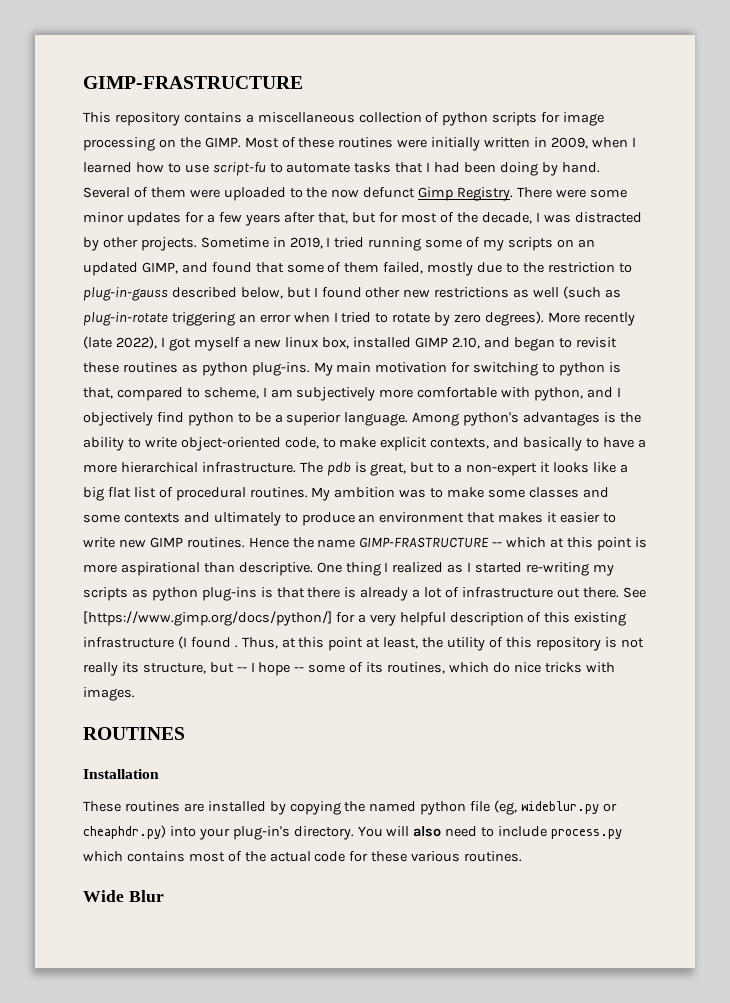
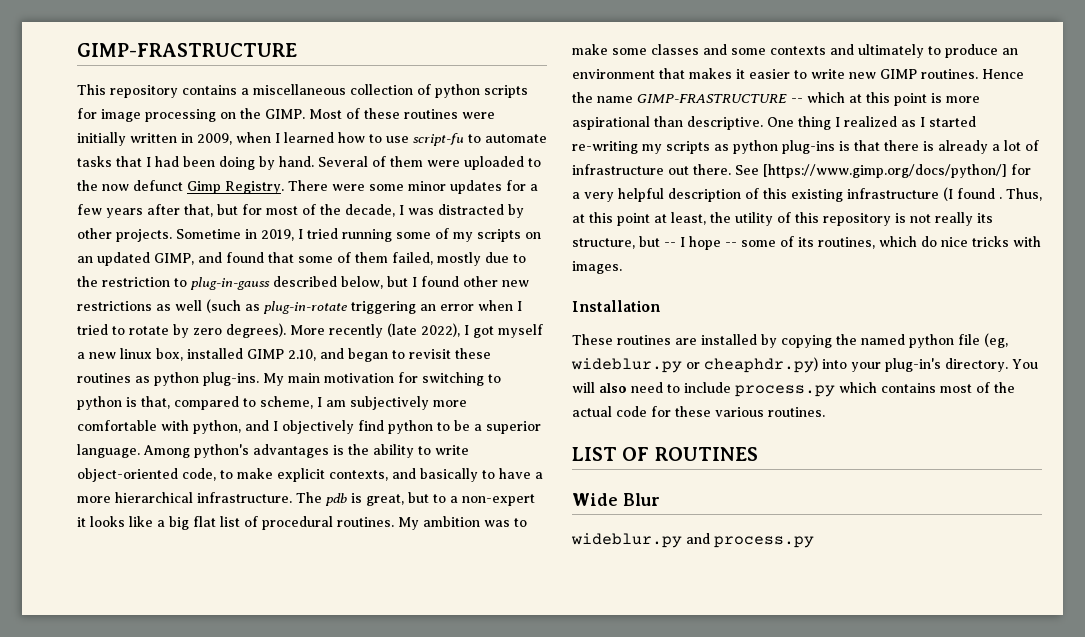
[83,727,185,740] // ROUTINES -> (622, 267) none
(523, 856) none -> [572,447,758,461] // LIST OF ROUTINES
(164, 896) none -> [571,533,814,548] // wideblur.py and process.py

